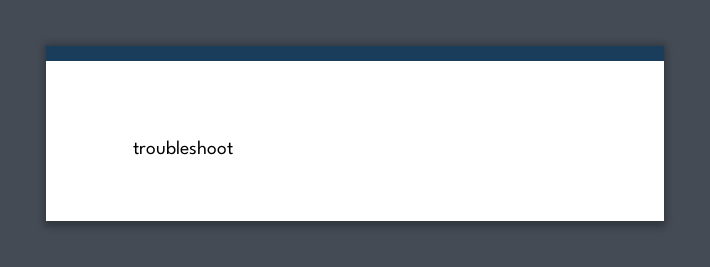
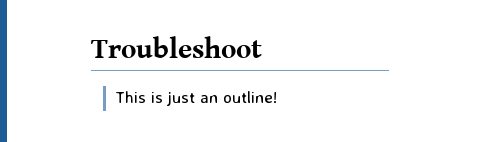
[133,140,233,155] troubleshoot -> [91,36,262,58] [115,91,278,106] Troubleshoot // This is just an outline!

